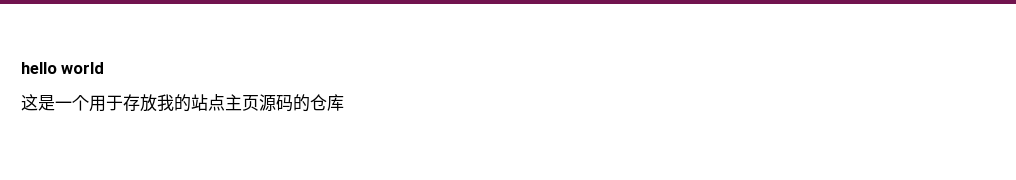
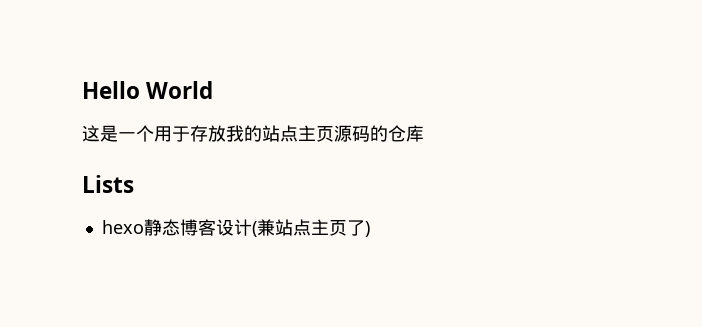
[21,62,105,74] hello world -> [82,81,214,99] Hello World
(344, 102) none -> [82,175,134,193] [101,219,370,237] // Lists // hexo静态博客设计(兼站点主页了)

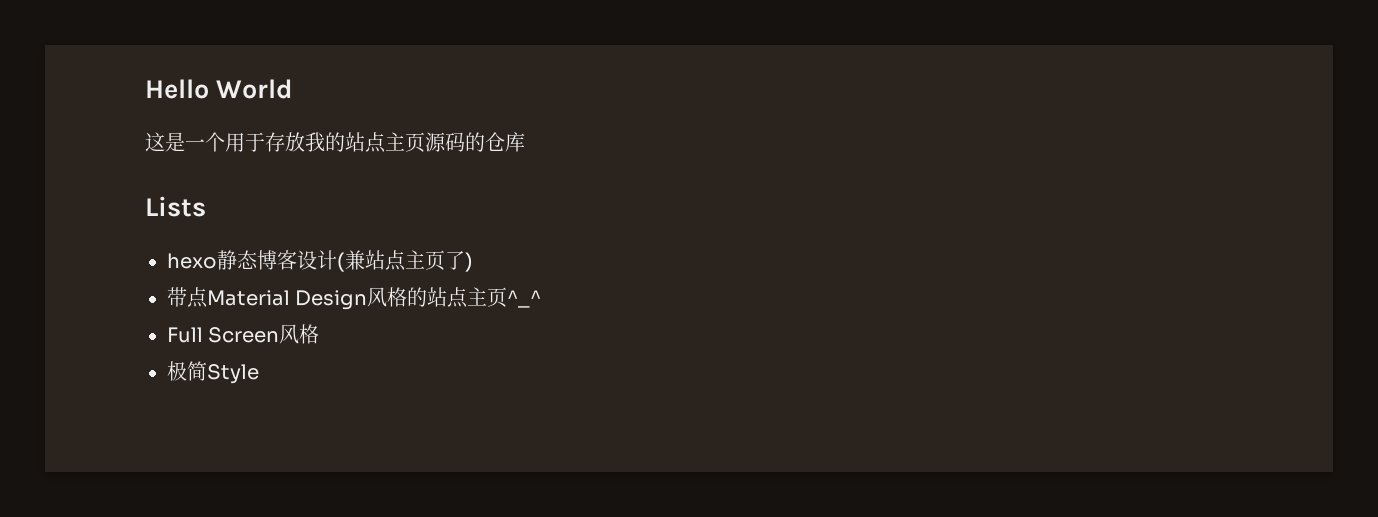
(370, 229) none -> [167,287,542,310] [167,324,320,344] [167,361,259,384] // 带点Material Design风格的站点主页^_^ // Full Screen风格 // 极简Style

